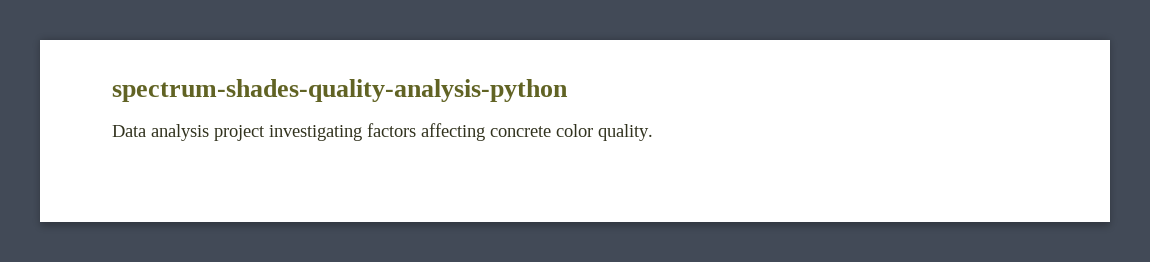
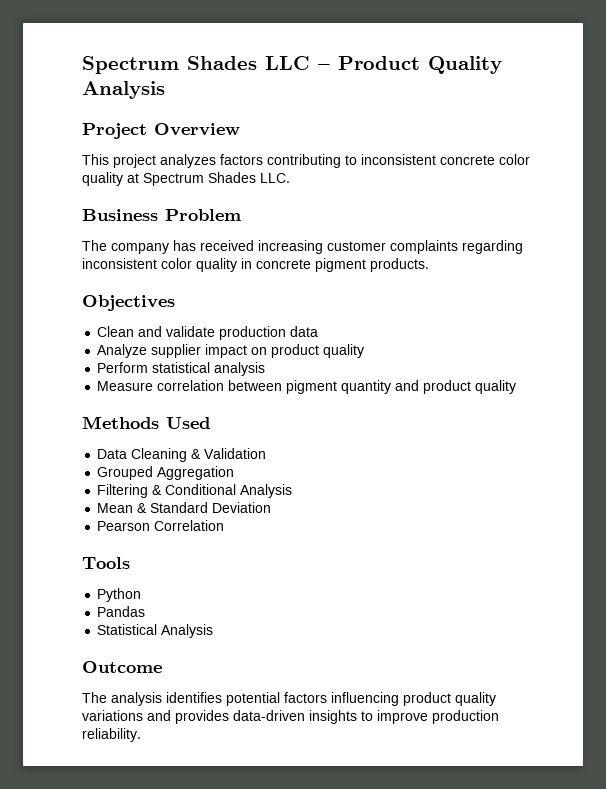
[112,79,568,102] [112,123,653,141] spectrum-shades-quality-analysis-python // Data analysis project investigating factors affecting concrete color quality. -> [82,56,502,74] [82,81,165,99] [82,123,240,139] [82,154,530,168] [82,172,290,186] [82,209,241,221] [82,240,523,254] [82,258,429,272] [82,295,175,311] [97,326,319,340] [97,344,365,358] [97,362,266,376] [97,380,517,394] [82,416,210,429] [97,448,267,462] [97,466,235,480] [97,484,293,498] [97,502,272,513] [97,520,225,531] [82,557,130,569] [97,588,142,602] [97,606,146,617] [97,624,214,638] [82,661,162,673] [82,692,496,706] [82,710,499,724] [82,728,141,742] Spectrum Shades LLC – Product Quality Analysis // Project Overview // This project analyzes factors contributing to inconsistent concrete color quality at Spectrum Shades LLC. // Business Problem // The company has received increasing customer complaints regarding inconsistent color quality in concrete pigment products. // Objectives // Clean and validate production data // Analyze supplier impact on product quality // Perform statistical analysis // Measure correlation between pigment quantity and product quality // Methods Used // Data Cleaning & Validation // Grouped Aggregation // Filtering & Conditional Analysis // Mean & Standard Deviation // Pearson Correlation // Tools // Python // Pandas // Statistical Analysis // Outcome // The analysis identifies potential factors influencing product quality variations and provides data-driven insights to improve production reliability.

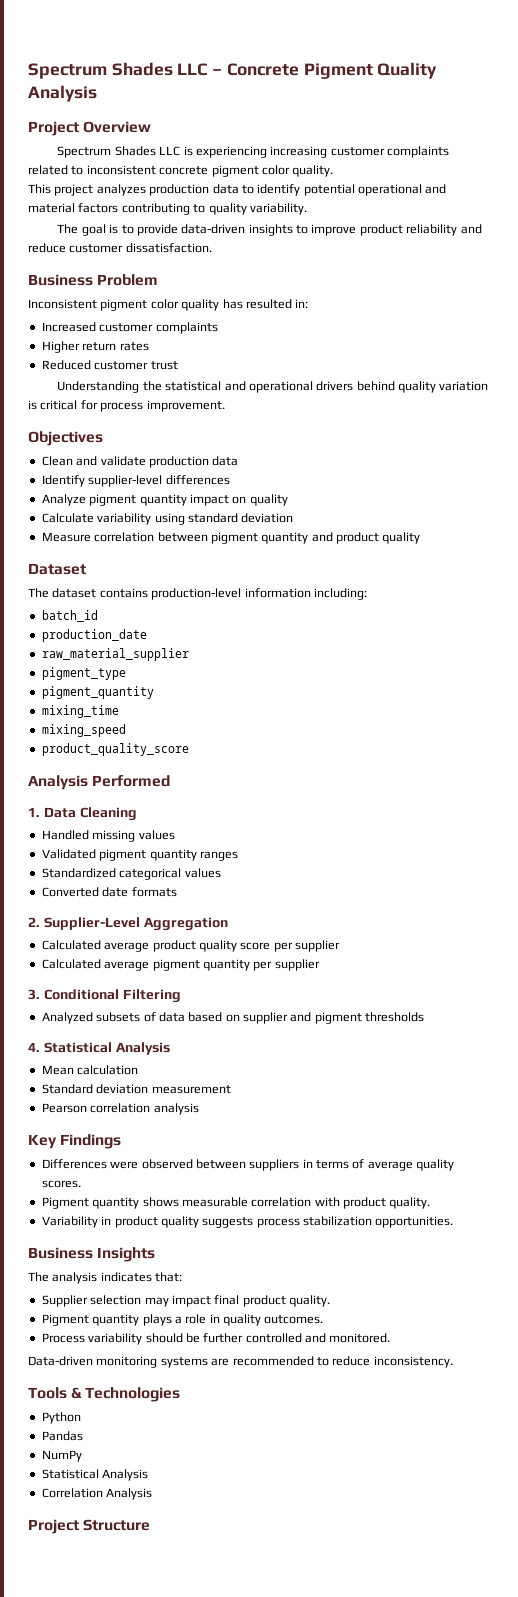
[338,56,420,70] Product -> [226,63,373,79] Concrete Pigment
[82,154,530,168] [82,172,290,186] [82,209,241,221] [82,240,523,254] [82,258,429,272] This project analyzes factors contributing to inconsistent concrete color quality at Spectrum Shades LLC. // Business Problem // The company has received increasing customer complaints regarding inconsistent color quality in concrete pigment products. -> [57,146,449,158] [28,165,334,177] [28,184,447,196] [28,203,307,215] [57,224,482,236] [28,243,212,253] [28,274,159,286] [28,299,309,311] [41,322,218,334] [41,341,149,353] [41,360,178,370] [57,381,489,393] [28,400,225,412] Spectrum Shades LLC is experiencing increasing customer complaints related to inconsistent concrete pigment color quality. // This project analyzes production data to identify potential operational and material factors contributing to quality variability. // The goal is to provide data-driven insights to improve product reliability and reduce customer dissatisfaction. // Business Problem // Inconsistent pigment color quality has resulted in: // Increased customer complaints // Higher return rates // Reduced customer trust // Understanding the statistical and operational drivers behind quality variation is critical for process improvement.
(319, 331) none -> [41,475,230,487] // Identify supplier-level differences
[151,344,202,358] supplier -> [89,494,187,506] pigment quantity
[271,344,365,358] [97,362,266,376] product quality // Perform statistical analysis -> [249,494,288,506] [41,513,294,525] quality // Calculate variability using standard deviation
[82,416,210,429] [97,448,267,462] [97,466,235,480] [97,484,293,498] [97,502,272,513] [97,520,225,531] Methods Used // Data Cleaning & Validation // Grouped Aggregation // Filtering & Conditional Analysis // Mean & Standard Deviation // Pearson Correlation -> [28,563,86,575] [28,588,367,600] [41,610,98,622] [41,629,147,642] [41,648,189,661] [41,667,126,680] [41,686,154,699] [41,705,119,718] [41,724,126,737] [41,743,189,756] [28,775,171,790] [28,807,137,821] [41,830,175,842] [41,849,238,861] [41,868,221,880] [41,887,177,897] [28,917,228,931] [41,940,340,952] [41,959,320,971] [28,989,181,1003] [41,1012,425,1024] [28,1042,170,1055] [41,1065,139,1075] [41,1084,231,1094] [41,1103,199,1115] [28,1134,122,1149] [41,1159,455,1171] [41,1180,81,1188] [41,1197,431,1209] [41,1216,454,1228] [28,1247,156,1262] [28,1272,183,1284] [41,1295,330,1307] [41,1314,324,1326] [41,1333,391,1345] [28,1356,453,1368] Dataset // The dataset contains production-level information including: // batch_id // production_date // raw_material_supplier // pigment_type // pigment_quantity // mixing_time // mixing_speed // product_quality_score // Analysis Performed // 1. Data Cleaning // Handled missing values // Validated pigment quantity ranges // Standardized categorical values // Converted date formats // 2. Supplier-Level Aggregation // Calculated average product quality score per supplier // Calculated average pigment quantity per supplier // 3. Conditional Filtering // Analyzed subsets of data based on supplier and pigment thresholds // 4. Statistical Analysis // Mean calculation // Standard deviation measurement // Pearson correlation analysis // Key Findings // Differences were observed between suppliers in terms of average quality scores. // Pigment quantity shows measurable correlation with product quality. // Variability in product quality suggests process stabilization opportunities. // Business Insights // The analysis indicates that: // Supplier selection may impact final product quality. // Pigment quantity plays a role in quality outcomes. // Process variability should be further controlled and monitored. // Data-driven monitoring systems are recommended to reduce inconsistency.
(130, 563) none -> [71,1387,181,1402] & Technologies
[97,624,214,638] [82,661,162,673] [82,692,496,706] [82,710,499,724] [82,728,141,742] // Statistical Analysis // Outcome // The analysis identifies potential factors influencing product quality variations and provides data-driven insights to improve production reliability. -> [41,1450,82,1462] [41,1469,149,1481] [41,1488,153,1500] [28,1519,151,1534] // NumPy // Statistical Analysis // Correlation Analysis // Project Structure

